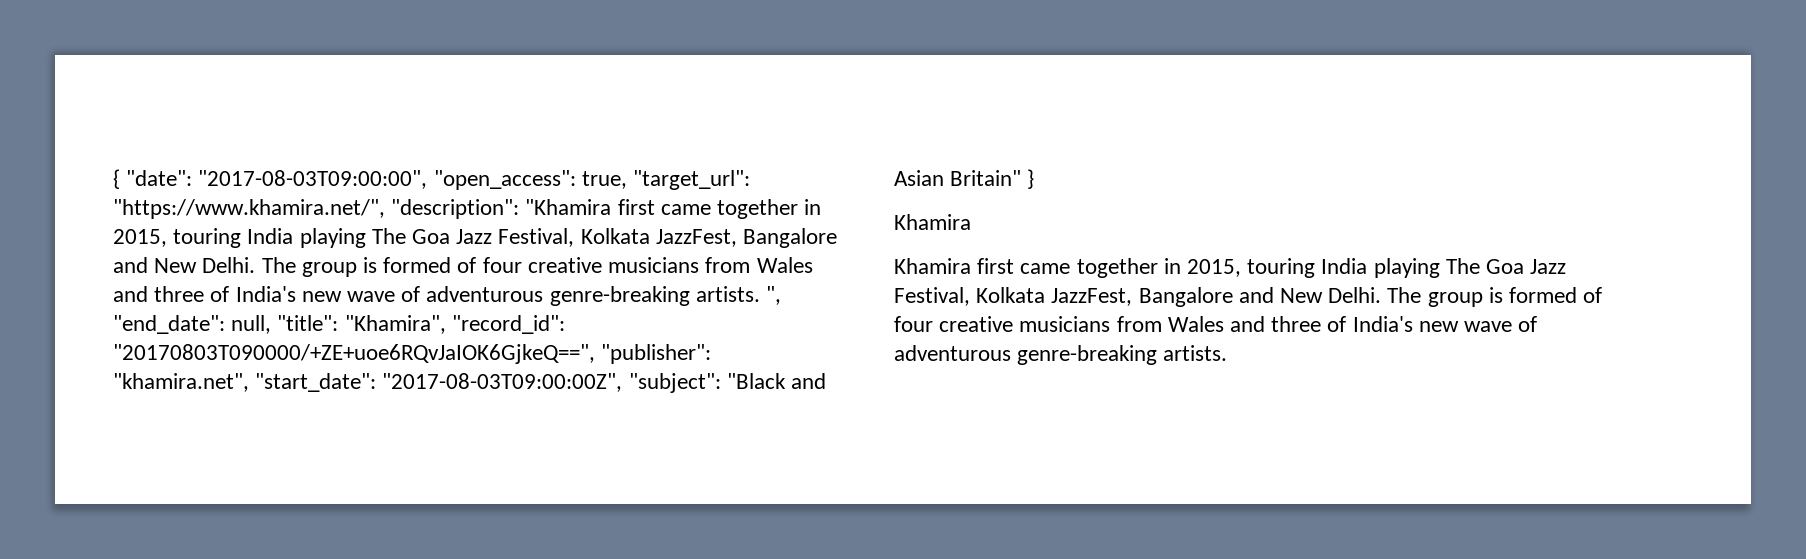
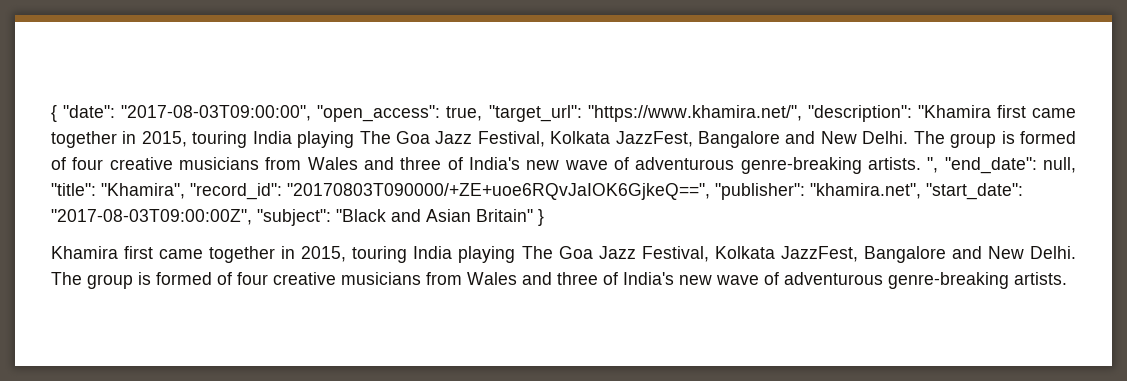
[894,258,971,274] // Khamira -> (118, 252) none

